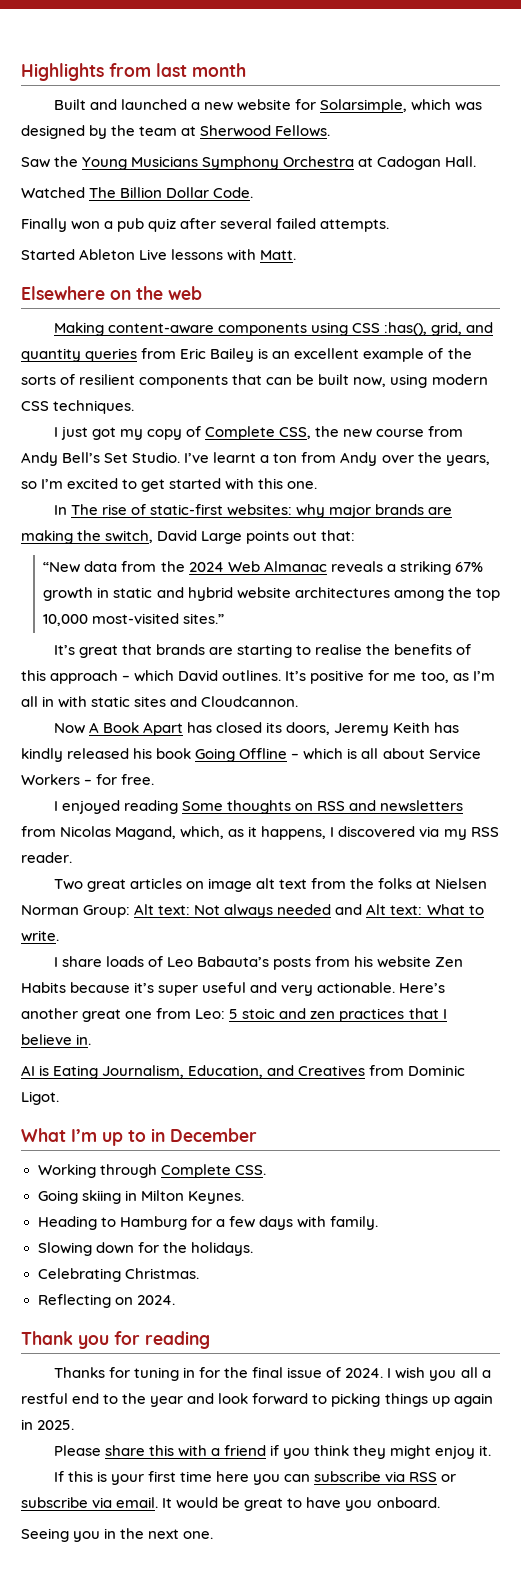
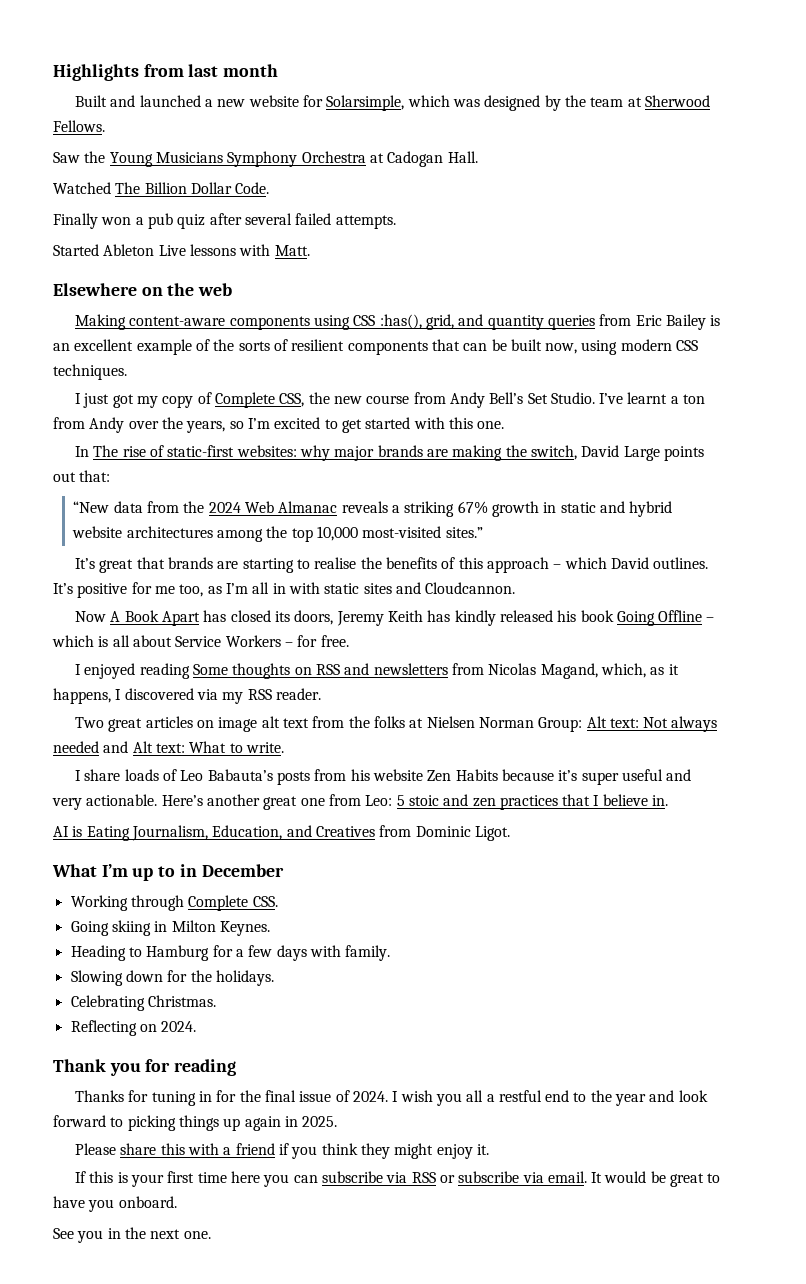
[21,1528,69,1542] Seeing -> [53,1228,74,1239] See

